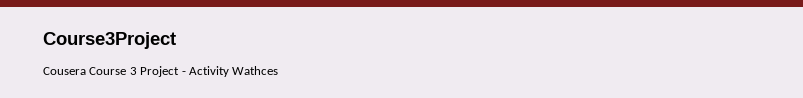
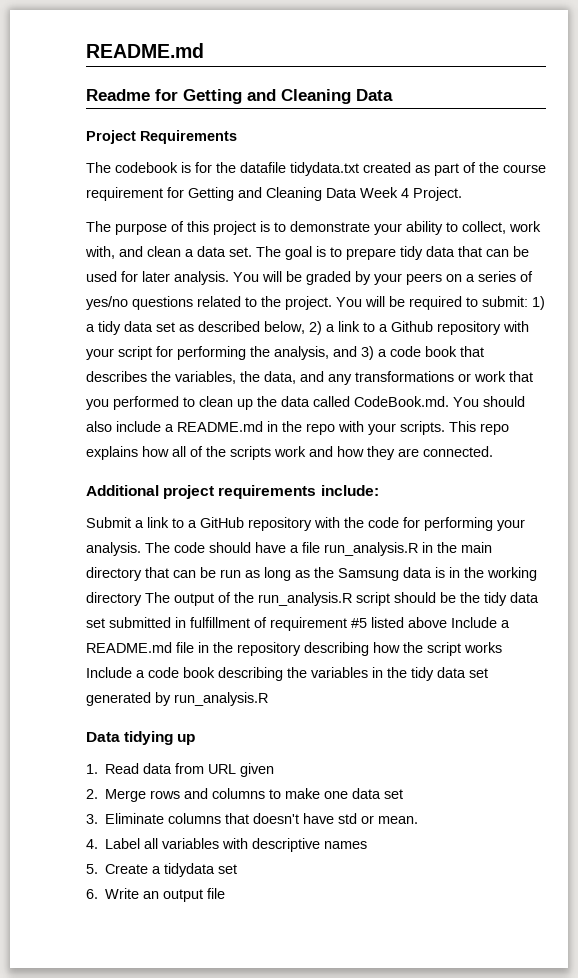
[43,32,176,49] [43,66,279,77] Course3Project // Cousera Course 3 Project - Activity Wathces -> [86,43,204,58] [86,89,393,104] [86,130,237,144] [86,162,546,176] [86,187,462,201] [86,221,541,235] [85,246,529,260] [86,271,533,285] [86,296,545,310] [86,321,529,335] [86,346,484,360] [86,371,533,385] [86,396,525,410] [86,421,509,435] [86,446,493,460] [86,485,379,499] [86,517,525,531] [86,542,492,556] [86,567,537,581] [86,592,539,606] [86,617,510,631] [86,642,502,656] [86,667,488,681] [86,692,268,706] [86,731,196,745] [86,763,275,777] [86,788,404,802] [86,813,419,824] [86,838,368,852] [86,863,238,877] [86,888,226,902] README.md // Readme for Getting and Cleaning Data // Project Requirements // The codebook is for the datafile tidydata.txt created as part of the course requirement for Getting and Cleaning Data Week 4 Project. // The purpose of this project is to demonstrate your ability to collect, work with, and clean a data set. The goal is to prepare tidy data that can be used for later analysis. You will be graded by your peers on a series of yes/no questions related to the project. You will be required to submit: 1) a tidy data set as described below, 2) a link to a Github repository with your script for performing the analysis, and 3) a code book that describes the variables, the data, and any transformations or work that you performed to clean up the data called CodeBook.md. You should also include a README.md in the repo with your scripts. This repo explains how all of the scripts work and how they are connected. // Additional project requirements include: // Submit a link to a GitHub repository with the code for performing your analysis. The code should have a file run_analysis.R in the main directory that can be run as long as the Samsung data is in the working directory The output of the run_analysis.R script should be the tidy data set submitted in fulfillment of requirement #5 listed above Include a README.md file in the repository describing how the script works Include a code book describing the variables in the tidy data set generated by run_analysis.R // Data tidying up // 1. Read data from URL given // 2. Merge rows and columns to make one data set // 3. Eliminate columns that doesn't have std or mean. // 4. Label all variables with descriptive names // 5. Create a tidydata set // 6. Write an output file

